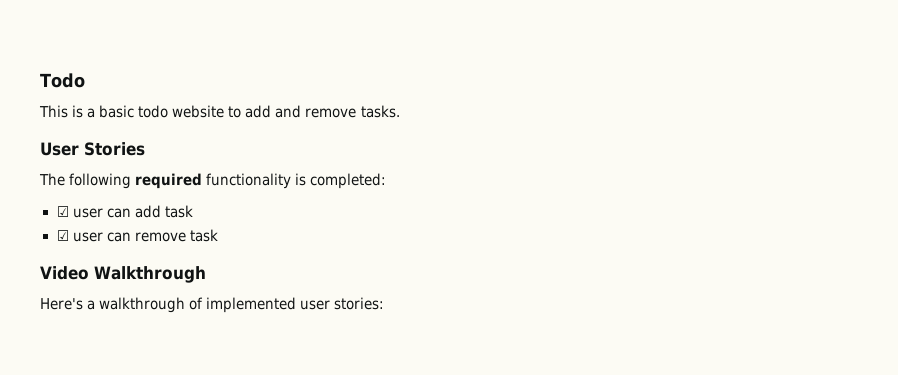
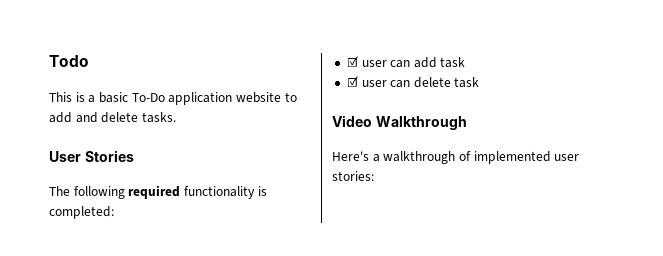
[138,105,169,118] todo -> [131,92,233,105] To-Do application
[305,108,357,118] remove -> [101,112,139,123] delete
[134,232,186,242] remove -> [413,77,451,88] delete

